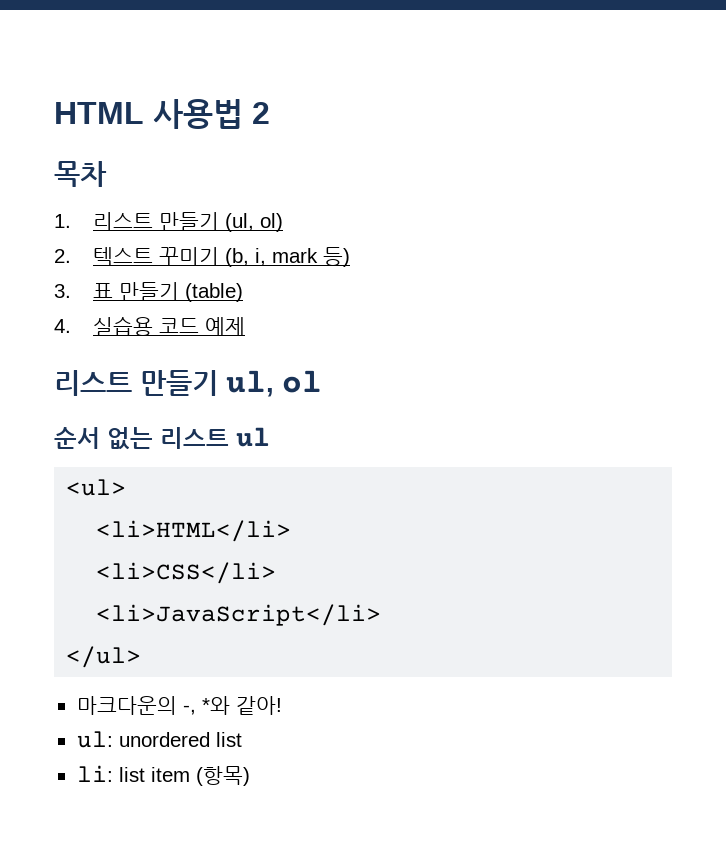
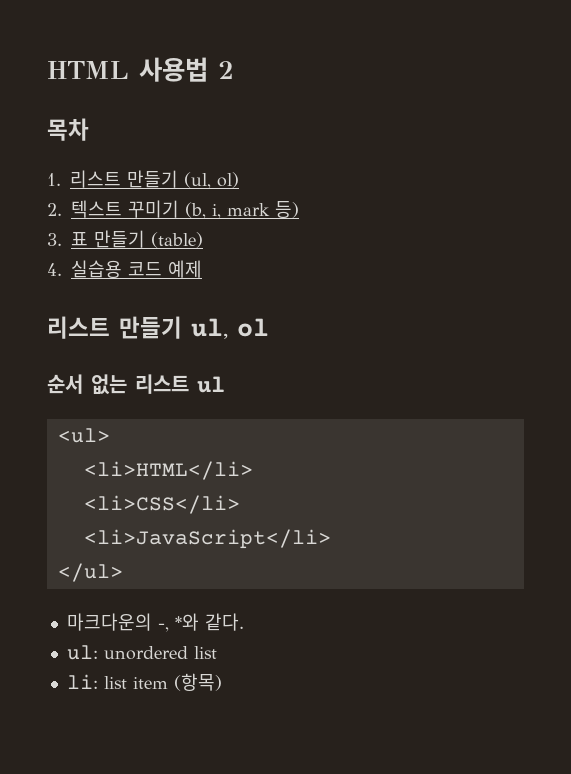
[235,696,282,715] 같아! -> [204,613,244,631] 같다.

